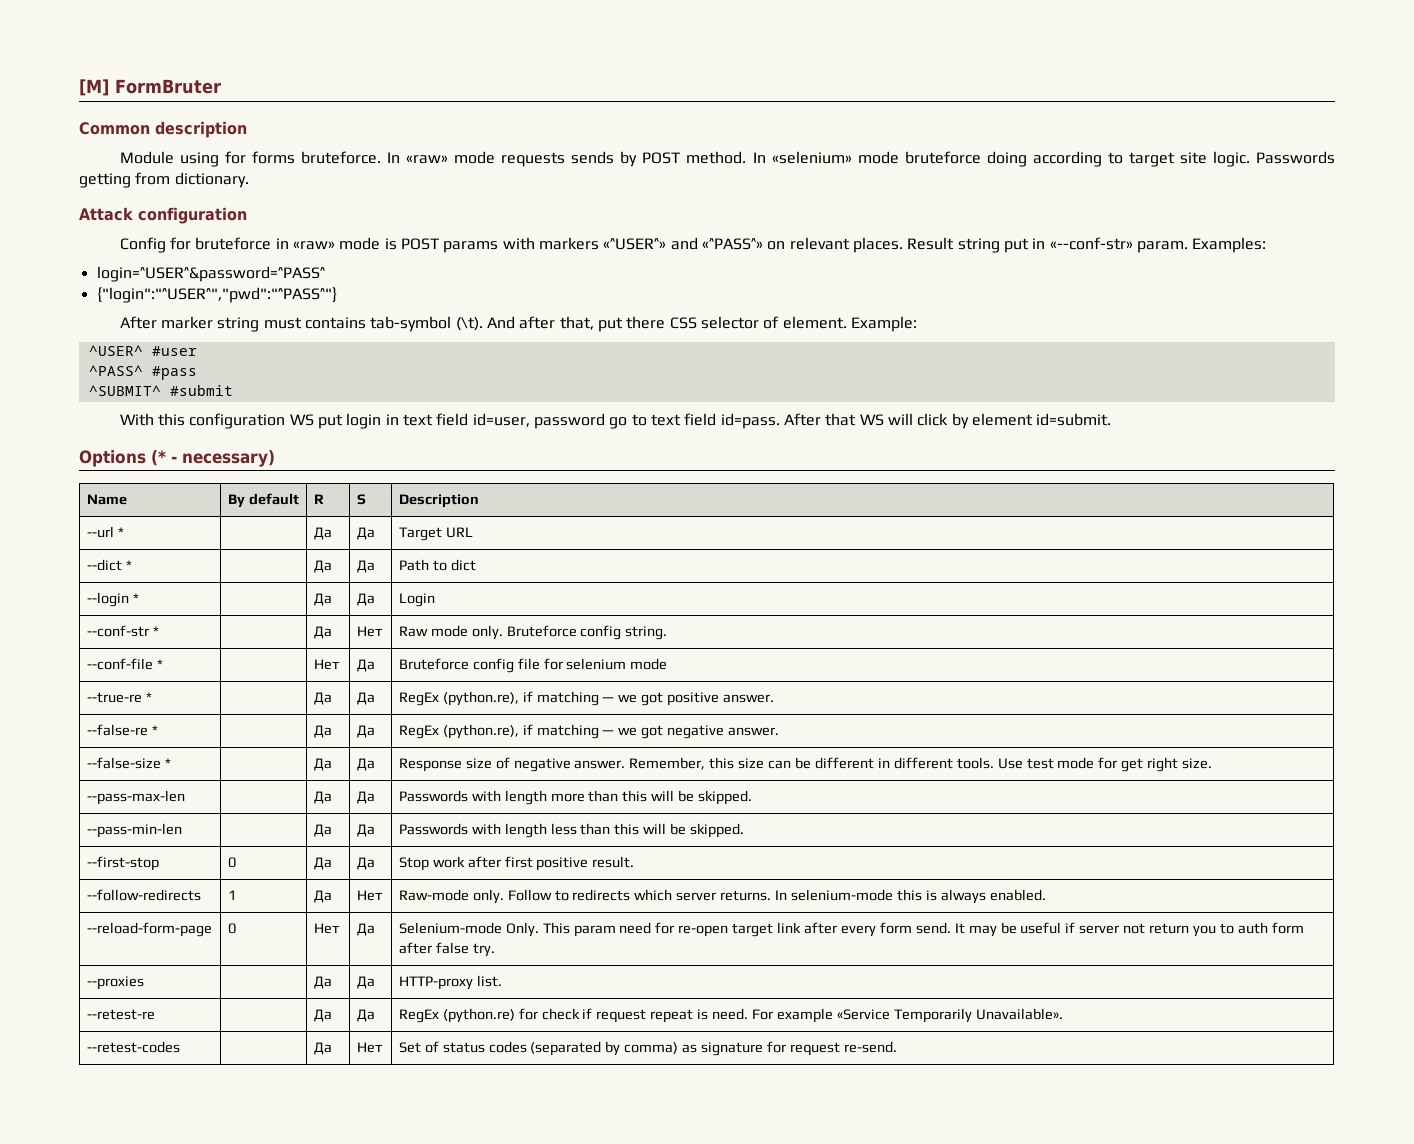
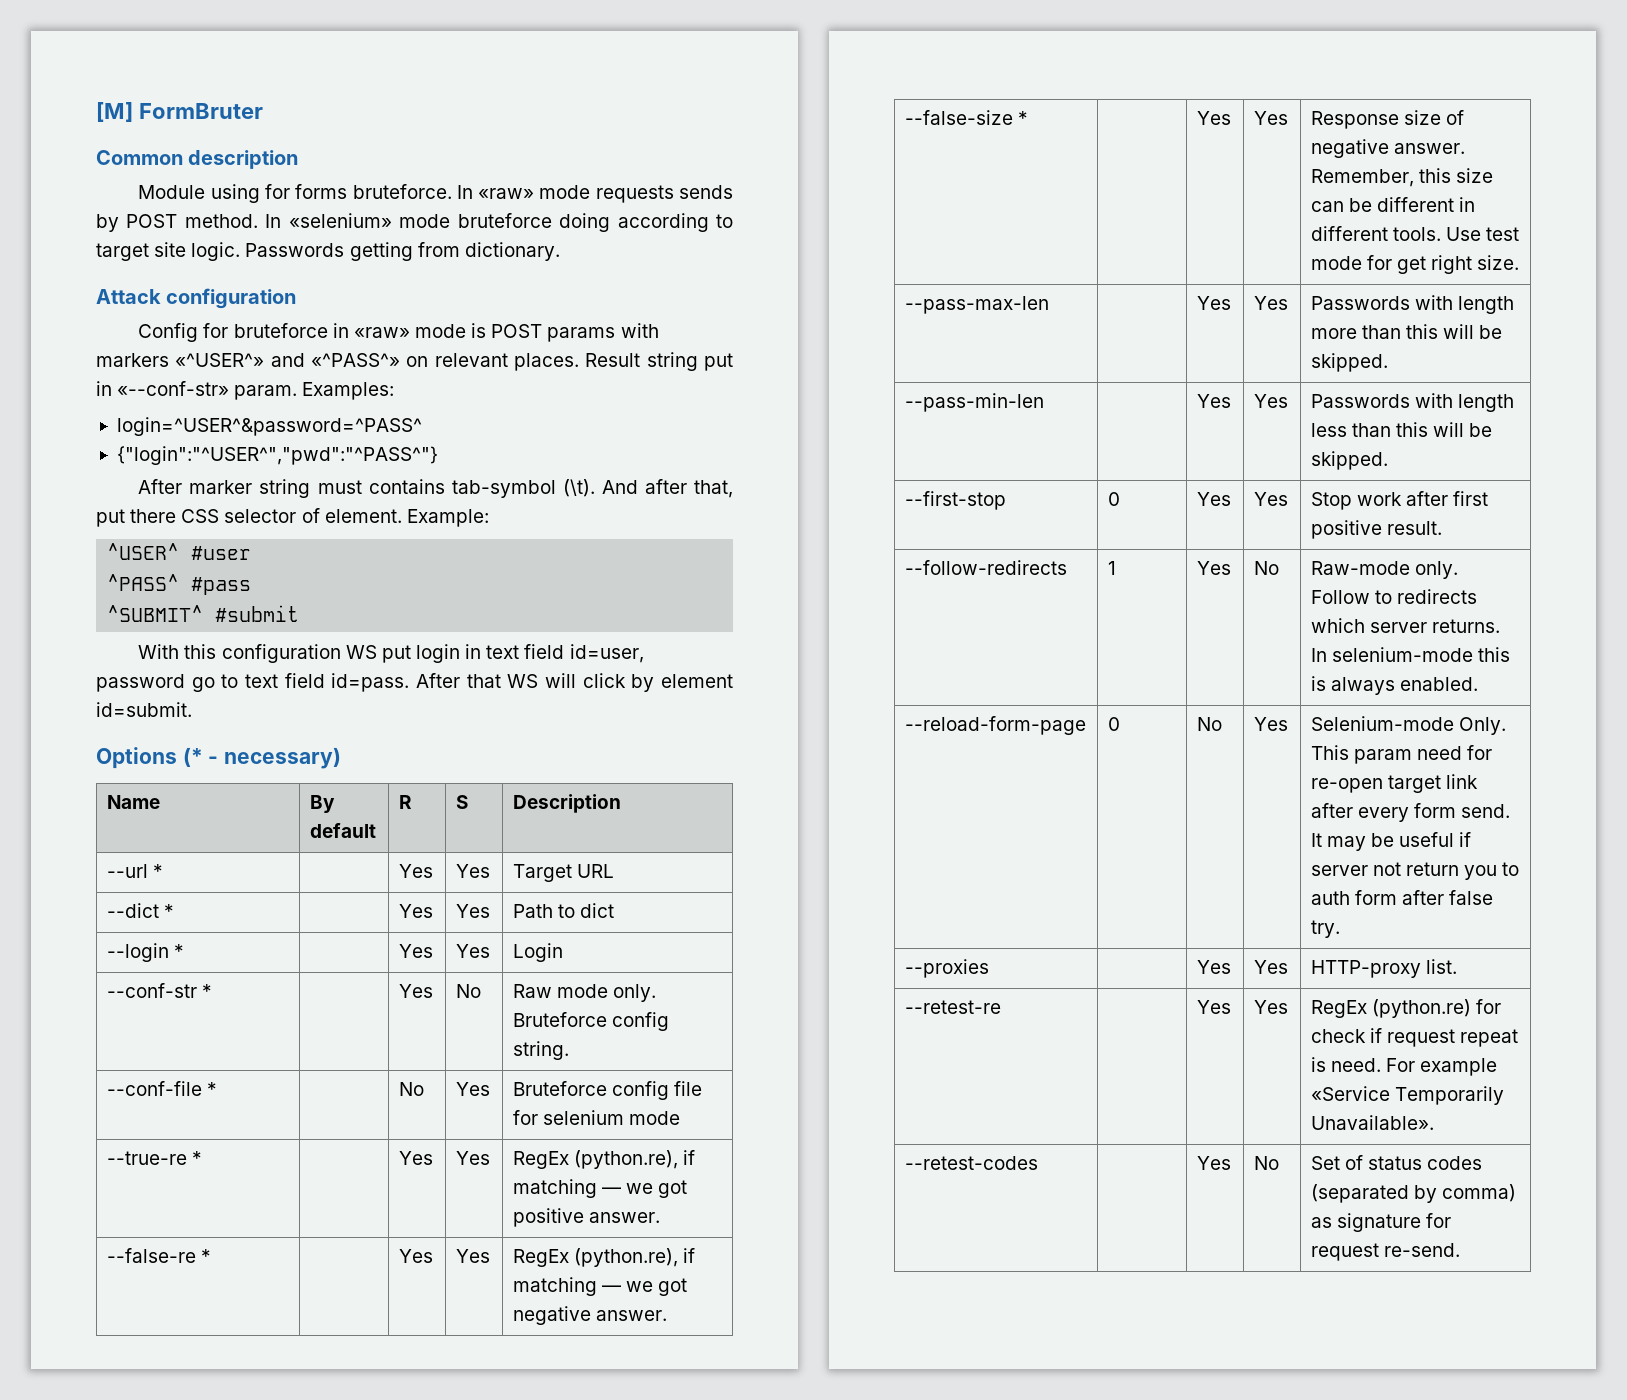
[313,527,332,540] [356,527,375,540] Да | Да -> [398,864,433,878] [455,864,490,878] Yes | Yes
[313,560,332,573] [356,560,375,573] Да | Да -> [398,904,433,918] [455,904,490,918] Yes | Yes
[313,593,332,606] [356,593,375,606] Да | Да -> [398,944,433,958] [455,944,490,958] Yes | Yes
[313,626,332,639] [356,626,383,637] Да | Нет -> [398,984,433,998] [455,984,481,998] Yes | No
[313,659,340,670] [356,659,375,672] Нет | Да -> [398,1082,424,1096] [455,1082,490,1096] No | Yes
[313,692,332,705] [356,692,375,705] Да | Да -> [398,1151,433,1165] [455,1151,490,1165] Yes | Yes
[313,725,332,738] [356,725,375,738] Да | Да -> [398,1249,433,1263] [455,1249,490,1263] Yes | Yes
[313,758,332,771] [356,758,375,771] Да | Да -> [1196,111,1231,125] [1253,111,1288,125] Yes | Yes
[313,791,332,804] [356,791,375,804] Да | Да -> [1196,296,1231,310] [1253,296,1288,310] Yes | Yes
[313,824,332,837] [356,824,375,837] Да | Да -> [1196,394,1231,408] [1253,394,1288,408] Yes | Yes
[313,857,332,870] [356,857,375,870] Да | Да -> [1196,492,1231,506] [1253,492,1288,506] Yes | Yes
[313,890,332,903] [356,890,383,901] Да | Нет -> [1196,561,1231,575] [1253,561,1279,575] Yes | No
[313,923,340,934] [356,923,375,936] Нет | Да -> [1196,717,1222,731] [1253,717,1288,731] No | Yes
[313,976,332,989] [356,976,375,989] Да | Да -> [1196,960,1231,974] [1253,960,1288,974] Yes | Yes
[313,1009,332,1022] [356,1009,375,1022] Да | Да -> [1196,1000,1231,1014] [1253,1000,1288,1014] Yes | Yes
[313,1042,332,1055] [356,1042,383,1053] Да | Нет -> [1196,1156,1231,1170] [1253,1156,1279,1170] Yes | No

